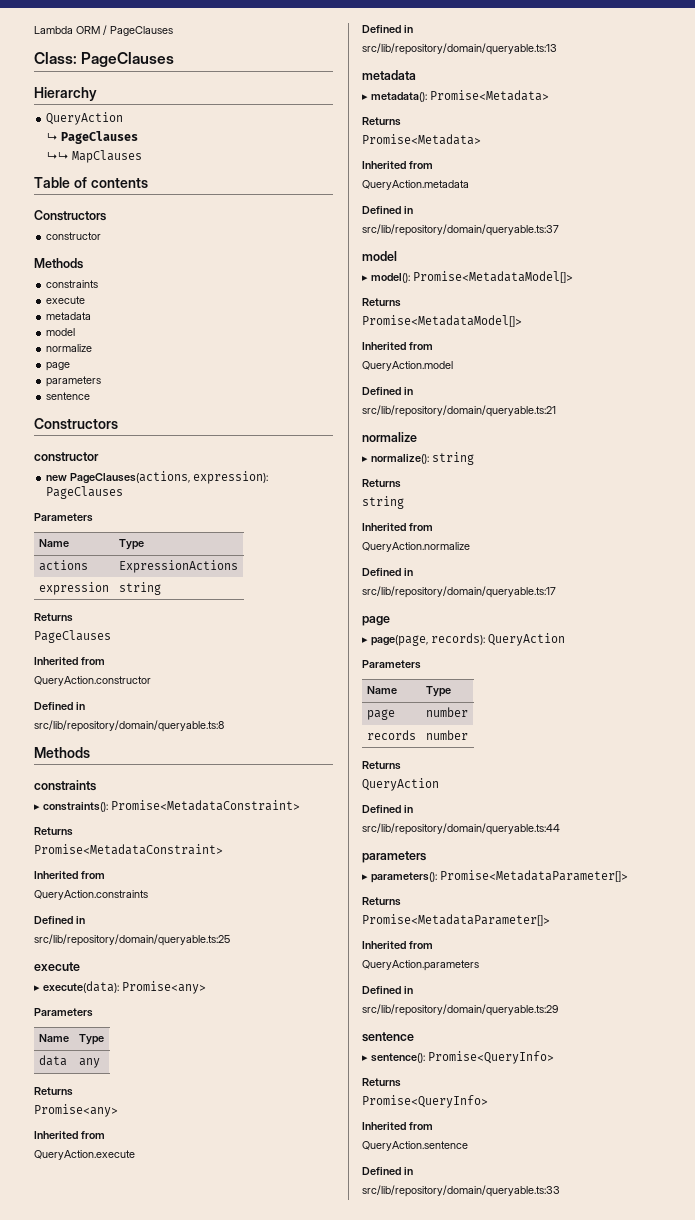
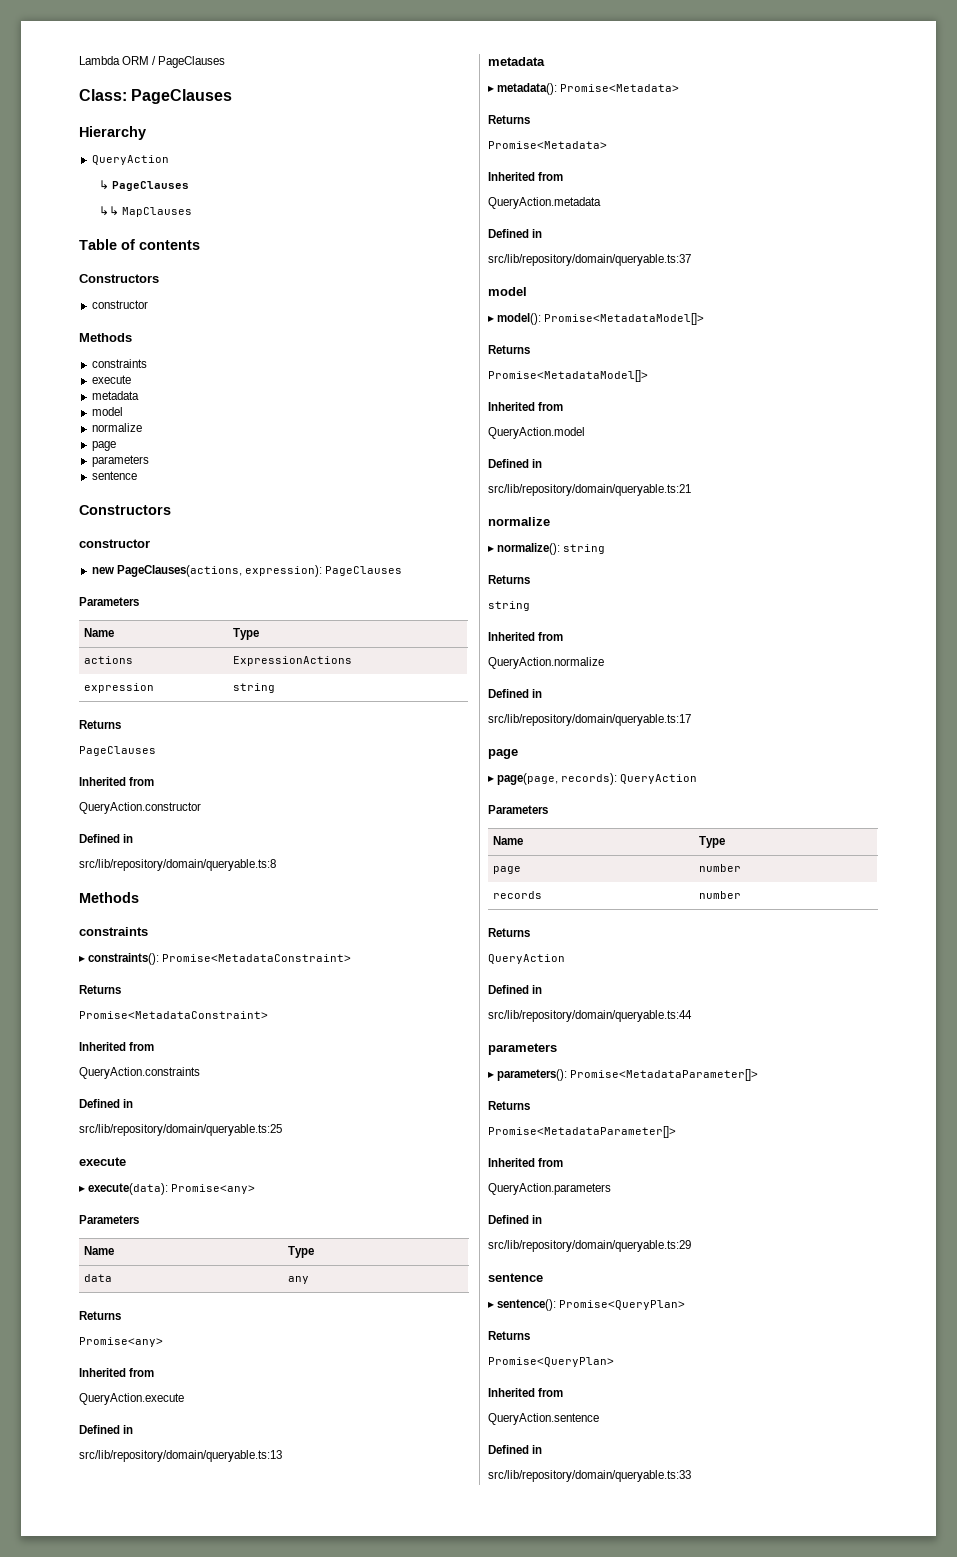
[428,1051,554,1064] [362,1078,401,1087] [362,1095,488,1108] Promise<QueryInfo> // Returns // Promise<QueryInfo> -> [559,1300,686,1310] [488,1331,530,1340] [488,1357,614,1367] Promise<QueryPlan> // Returns // Promise<QueryPlan>

